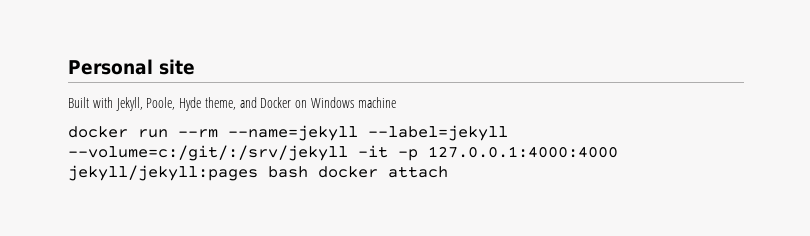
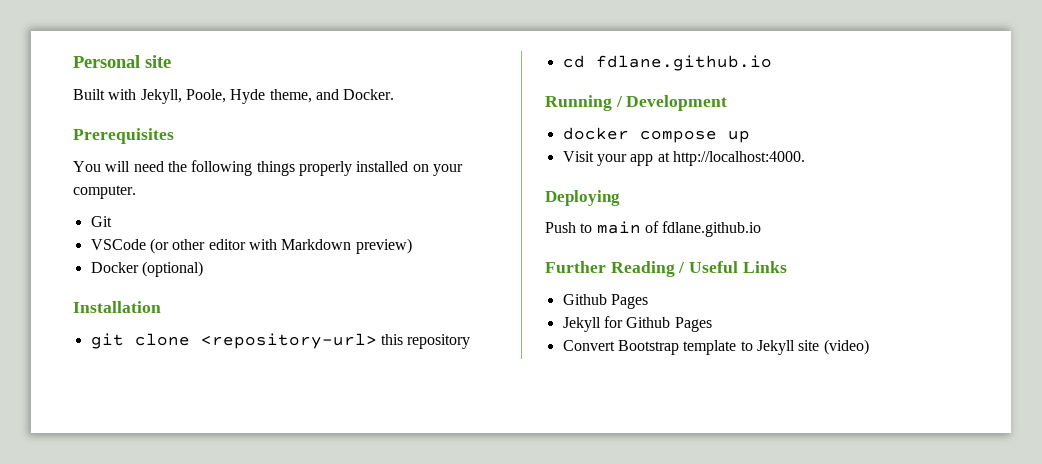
[260,97,396,108] [68,125,508,141] [68,145,618,161] [68,165,448,181] Docker on Windows machine // docker run --rm --name=jekyll --label=jekyll --volume=c:/git/:/srv/jekyll -it -p 127.0.0.1:4000:4000 jekyll/jekyll:pages bash docker attach -> [343,89,395,100] [73,128,174,144] [73,160,463,176] [73,185,136,199] [90,216,112,227] [90,238,412,254] [90,261,203,277] [73,301,161,313] [90,333,471,349] [562,55,772,71] [545,95,728,111] [562,127,750,143] [562,151,805,166] [545,190,620,206] [545,221,762,237] [545,261,787,277] [562,294,648,309] [562,316,712,332] [562,339,869,355] Docker. // Prerequisites // You will need the following things properly installed on your computer. // Git // VSCode (or other editor with Markdown preview) // Docker (optional) // Installation // git clone <repository-url> this repository // cd fdlane.github.io // Running / Development // docker compose up // Visit your app at http://localhost:4000. // Deploying // Push to main of fdlane.github.io // Further Reading / Useful Links // Github Pages // Jekyll for Github Pages // Convert Bootstrap template to Jekyll site (video)

